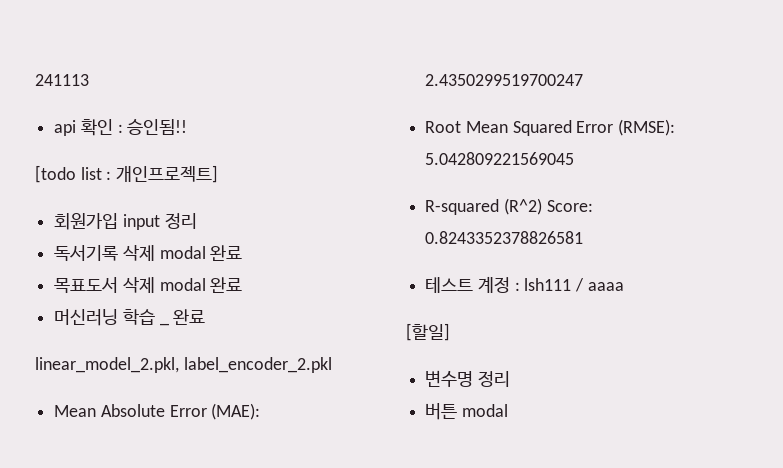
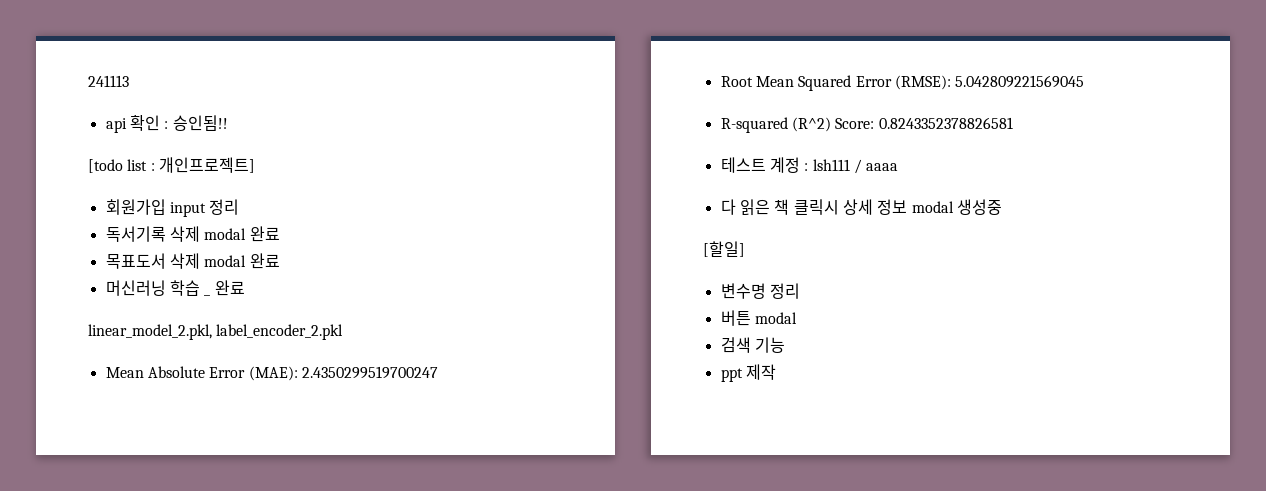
(624, 286) none -> [720,199,1002,216] // 다 읽은 책 클릭시 상세 정보 modal 생성중
(508, 410) none -> [720,337,785,353] [720,364,776,382] // 검색 기능 // ppt 제작

